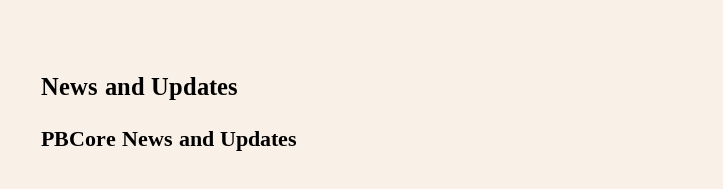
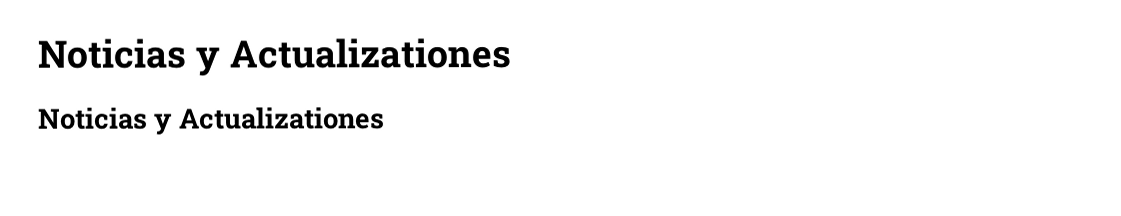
[41,77,239,100] [41,131,297,151] News and Updates // PBCore News and Updates -> [37,38,512,77] [37,107,385,135] Noticias y Actualizationes // Noticias y Actualizationes

